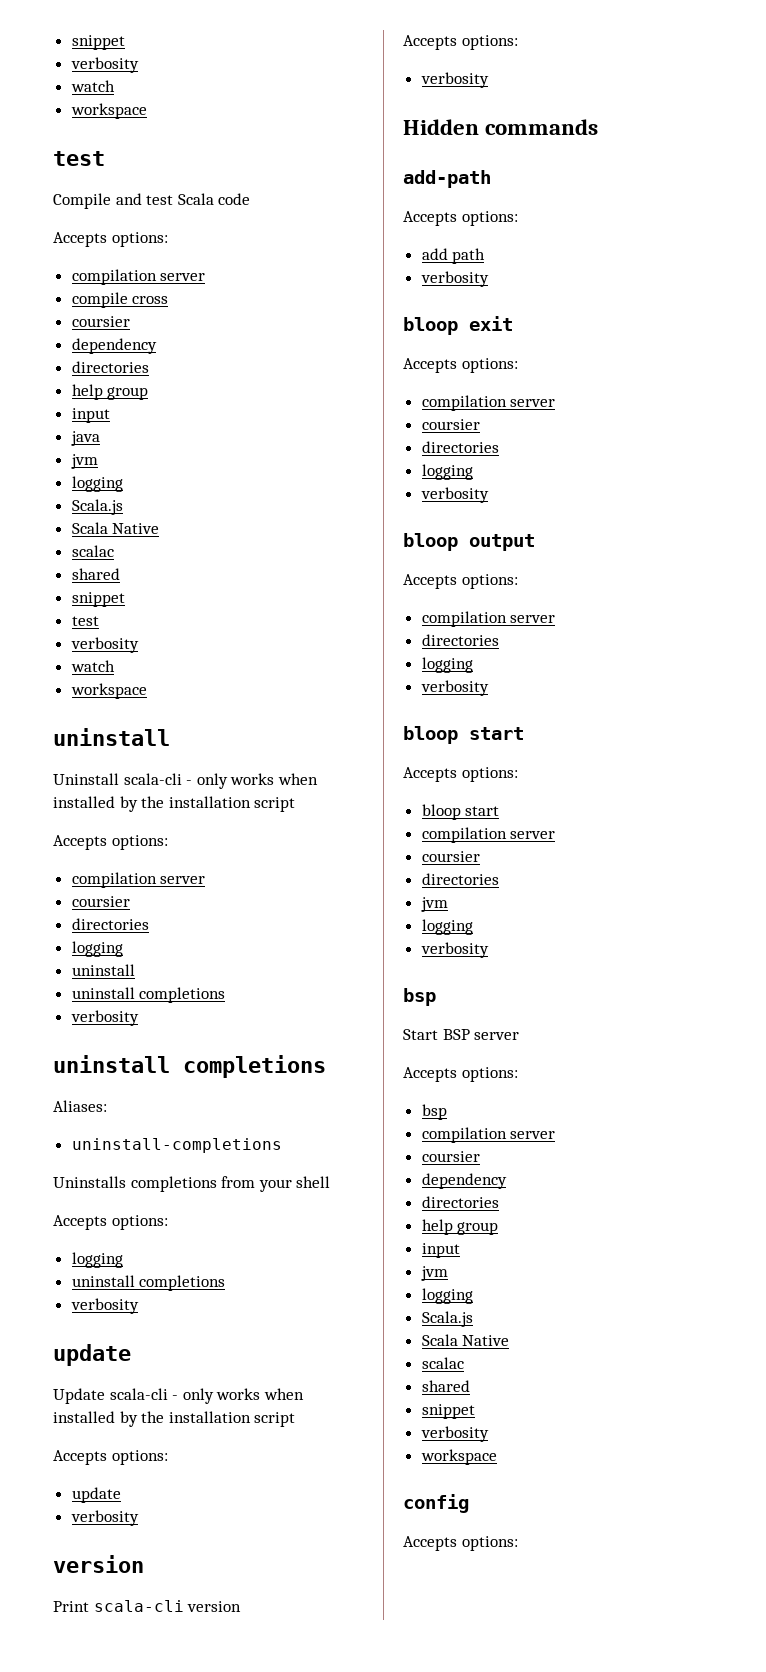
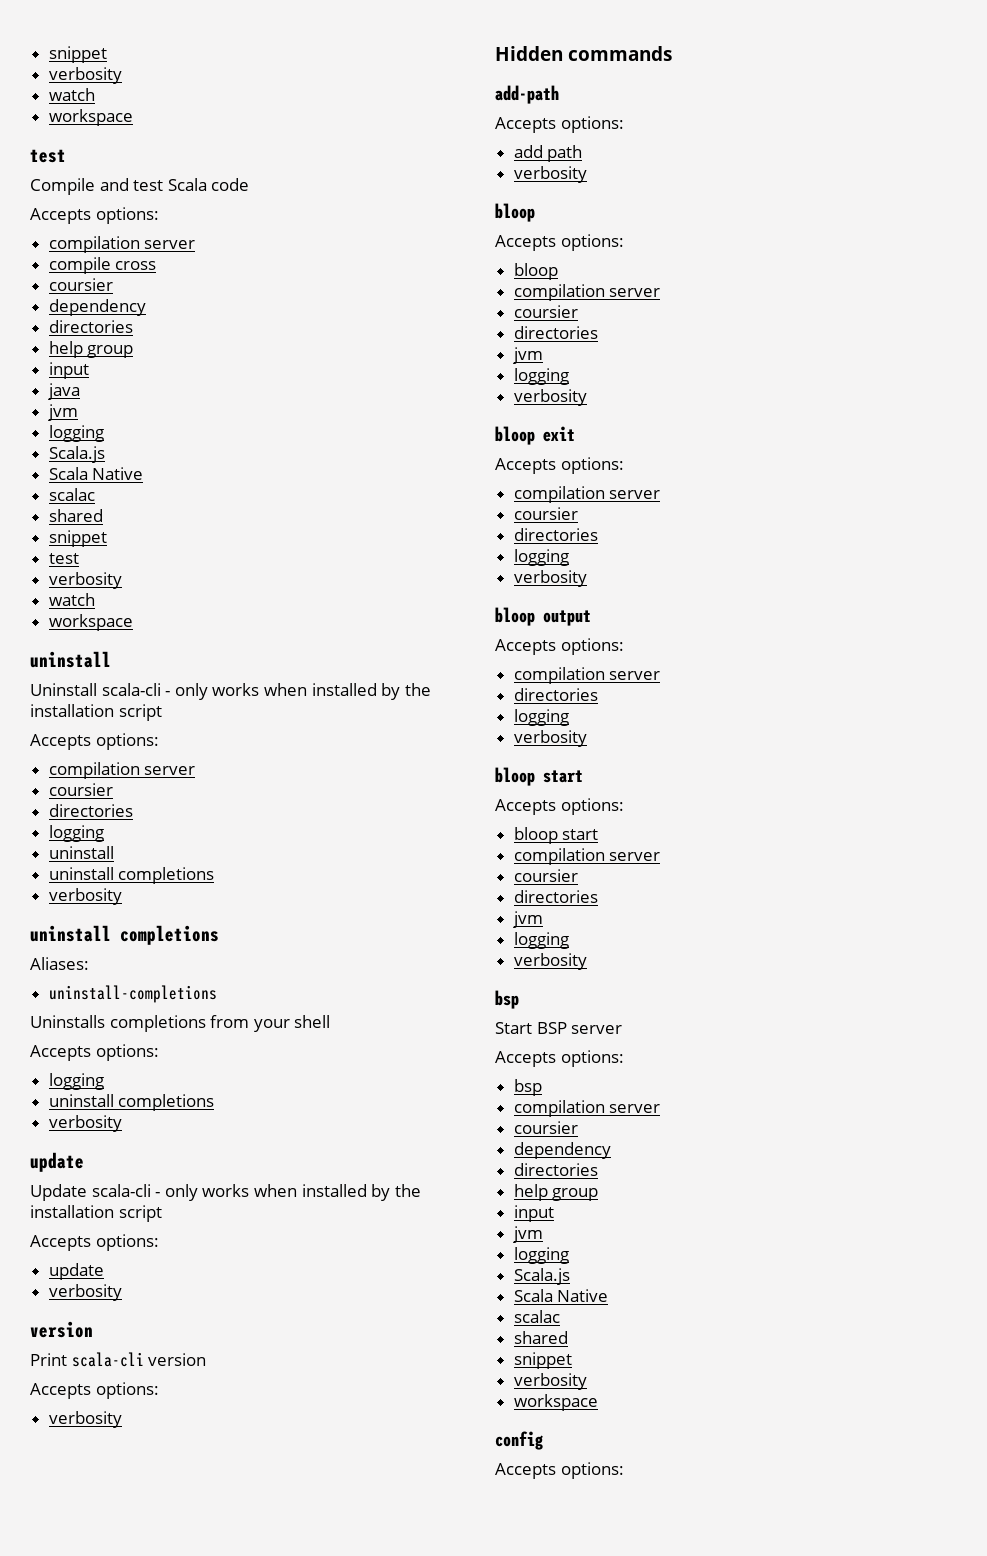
(458, 326) none -> [495,234,624,251] [513,263,558,280] [513,284,661,301] [513,305,578,318] [513,326,598,339] [512,347,543,364] [513,368,569,385] [513,389,587,406] [495,426,535,445] // Accepts options: // bloop // compilation server // coursier // directories // jvm // logging // verbosity // bloop

